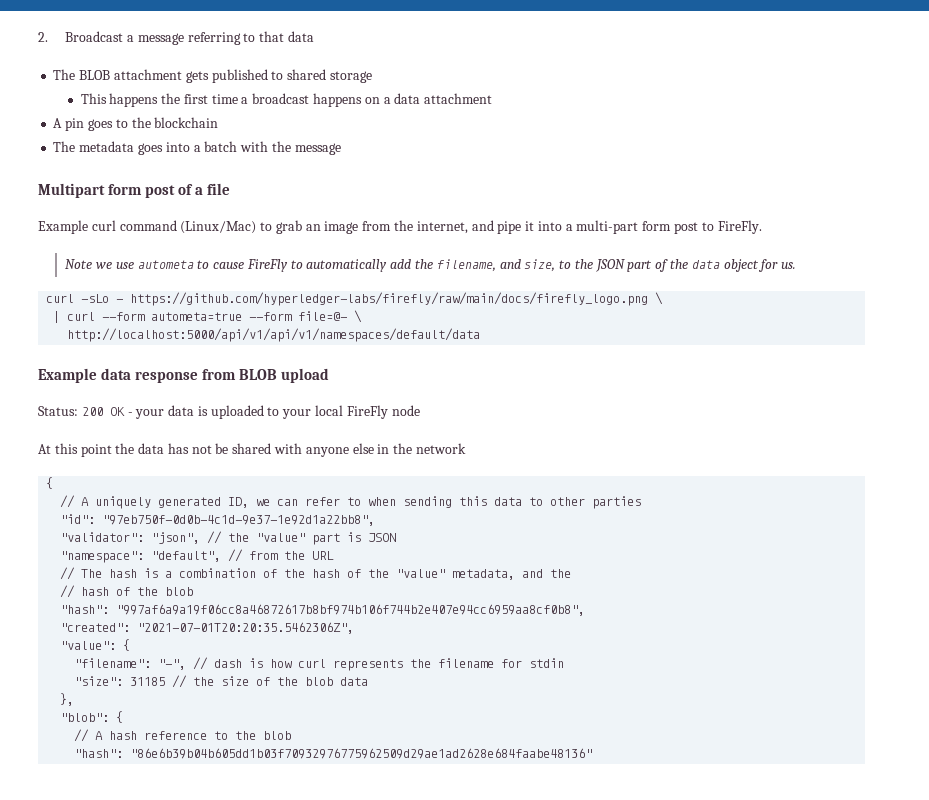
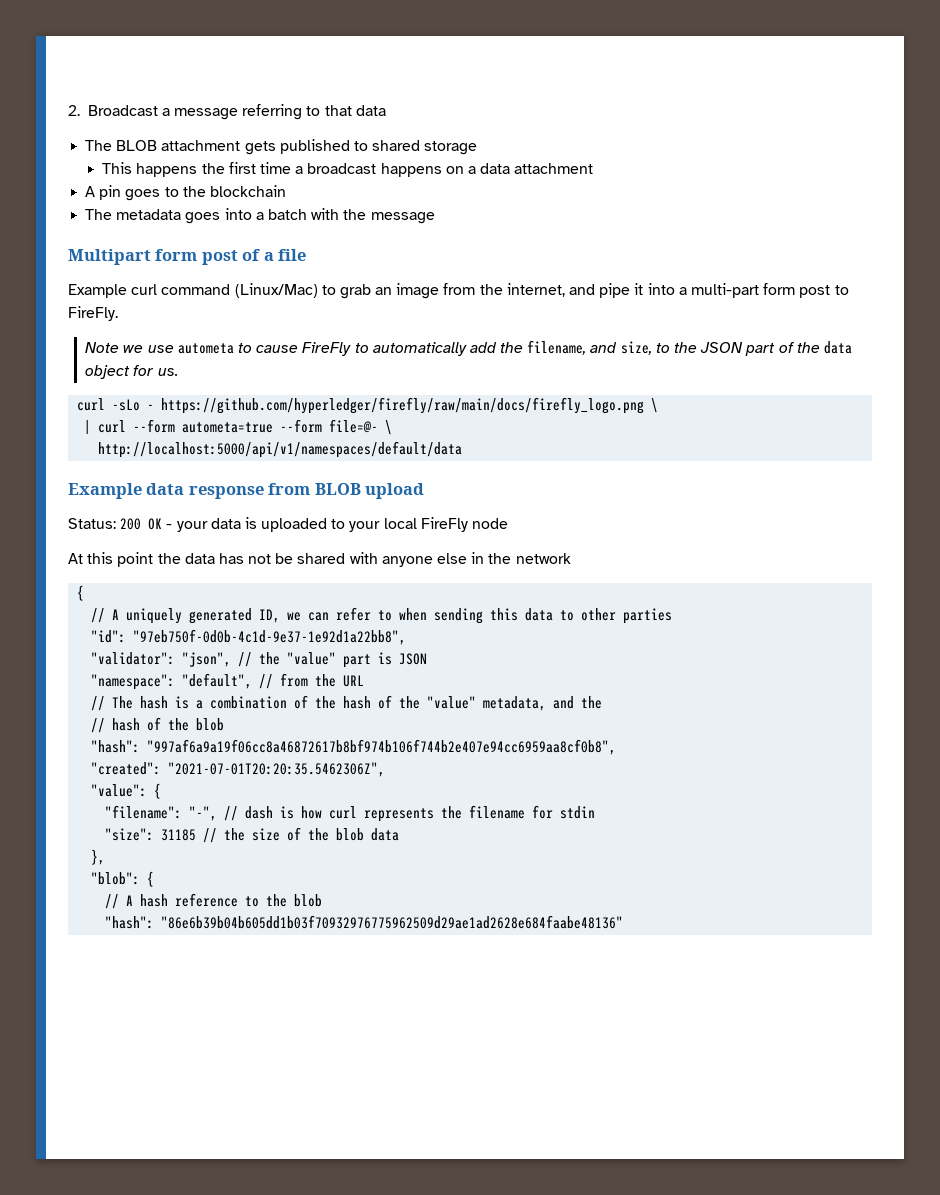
[130,292,649,306] https://github.com/hyperledger-labs/firefly/raw/main/docs/firefly_logo.png -> [161,397,645,414] https://github.com/hyperledger/firefly/raw/main/docs/firefly_logo.png
[67,328,481,342] http://localhost:5000/api/v1/api/v1/namespaces/default/data -> [98,441,463,458] http://localhost:5000/api/v1/namespaces/default/data

